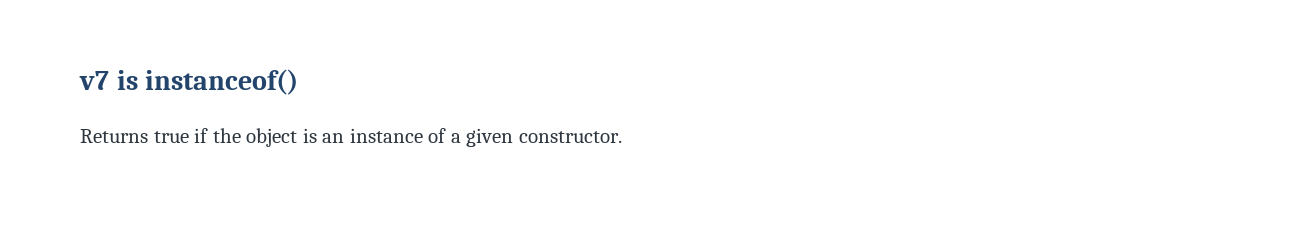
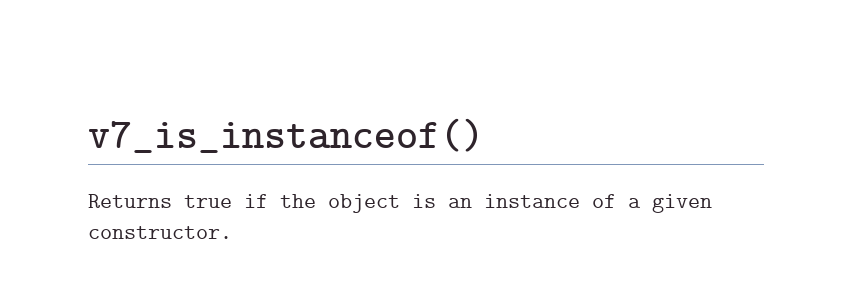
[79,69,299,95] v7 is instanceof() -> [88,118,484,153] v7_is_instanceof()

